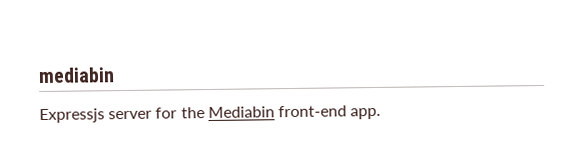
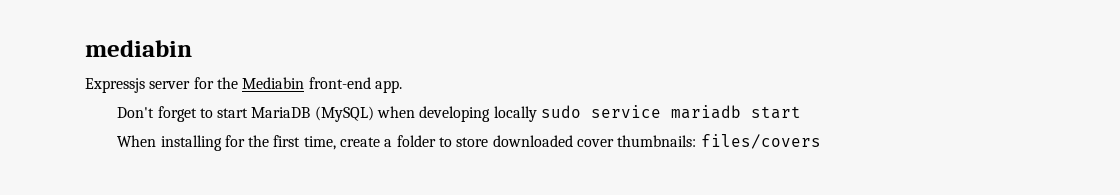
(382, 113) none -> [117,105,802,122] [117,134,821,151] // Don't forget to start MariaDB (MySQL) when developing locally sudo service mariadb start // When installing for the first time, create a folder to store downloaded cover thumbnails: files/covers

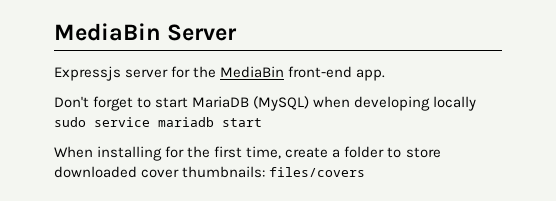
[85,40,192,57] mediabin -> [54,23,238,41] MediaBin Server
[242,77,305,89] Mediabin -> [220,66,285,78] MediaBin

